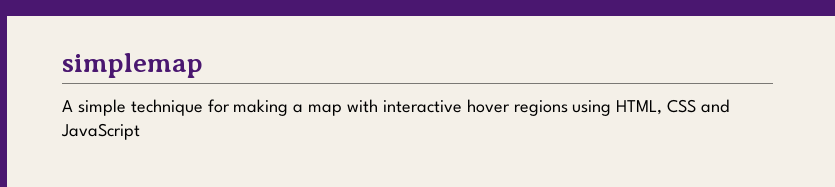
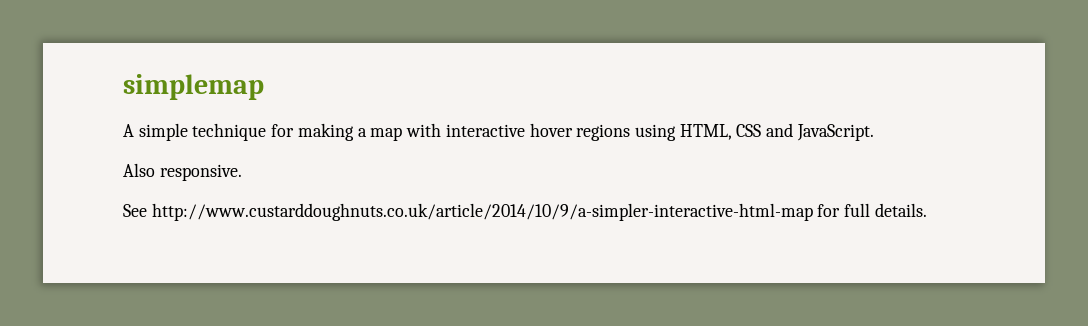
[61,123,140,140] JavaScript -> [796,124,874,141] [123,163,242,181] [123,203,927,221] JavaScript. // Also responsive. // See http://www.custarddoughnuts.co.uk/article/2014/10/9/a-simpler-interactive-html-map for full details.

